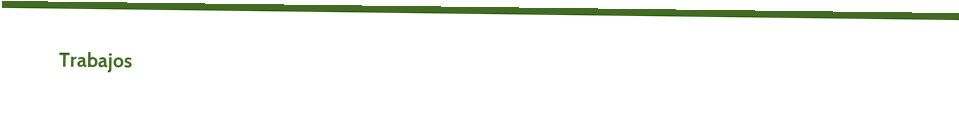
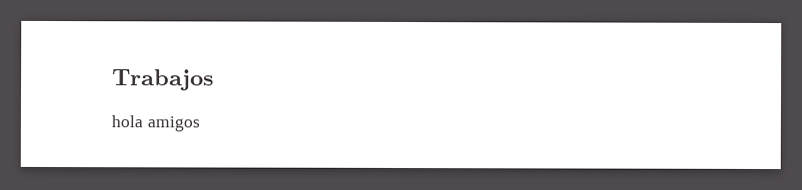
(133, 62) none -> [111,115,200,132] // hola amigos

